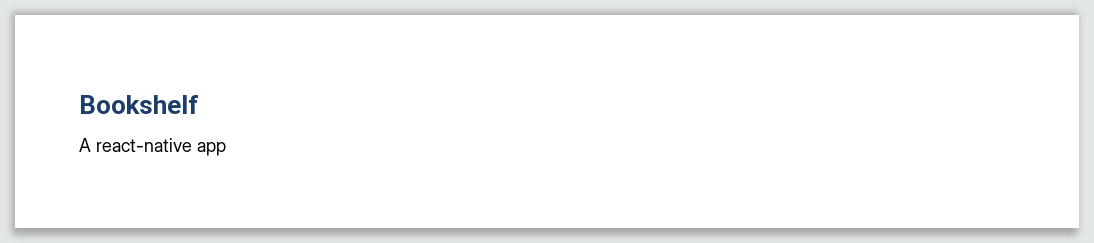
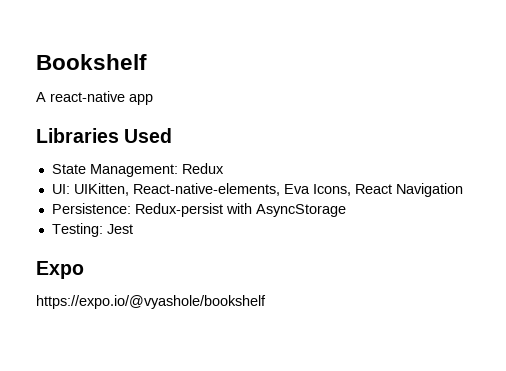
(226, 149) none -> [36,128,173,143] [51,163,224,177] [51,183,463,197] [51,203,346,217] [51,223,133,237] [36,261,84,279] [36,295,266,309] // Libraries Used // State Management: Redux // UI: UIKitten, React-native-elements, Eva Icons, React Navigation // Persistence: Redux-persist with AsyncStorage // Testing: Jest // Expo // https://expo.io/@vyashole/bookshelf

